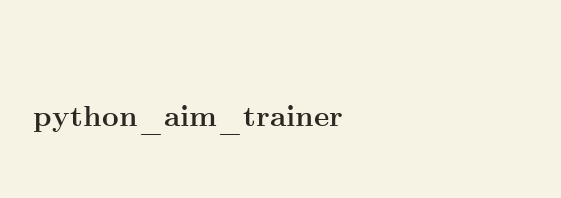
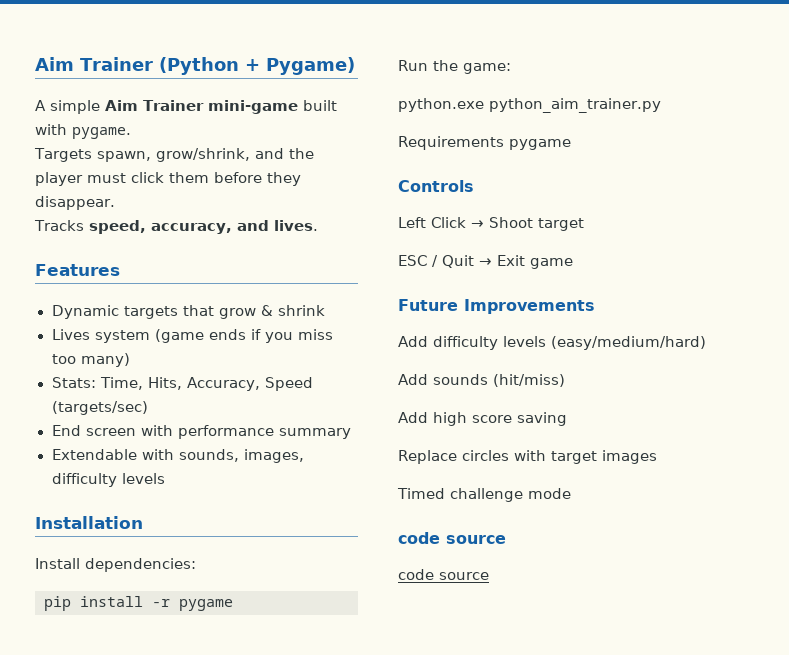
[33,105,343,135] python_aim_trainer -> [35,57,355,75] [35,100,337,114] [35,124,131,139] [34,148,314,162] [35,172,301,186] [35,196,115,210] [34,220,318,234] [35,264,120,276] [51,305,325,319] [51,329,333,343] [51,353,130,367] [51,377,313,391] [51,401,148,415] [51,425,351,439] [51,449,304,463] [51,473,165,487] [35,516,143,529] [35,558,196,572] [44,596,233,611] [398,60,511,74] [398,98,661,113] [398,136,571,150] [398,180,474,192] [398,217,584,231] [398,255,573,269] [398,299,595,314] [398,336,706,350] [398,374,565,387] [398,412,567,426] [398,450,657,464] [397,488,571,502] [398,532,506,544] [398,569,489,580] Aim Trainer (Python + Pygame) // A simple Aim Trainer mini-game built with pygame. // Targets spawn, grow/shrink, and the player must click them before they disappear. // Tracks speed, accuracy, and lives. // Features // Dynamic targets that grow & shrink // Lives system (game ends if you miss too many) // Stats: Time, Hits, Accuracy, Speed (targets/sec) // End screen with performance summary // Extendable with sounds, images, difficulty levels // Installation // Install dependencies: // pip install -r pygame // Run the game: // python.exe python_aim_trainer.py // Requirements pygame // Controls // Left Click → Shoot target // ESC / Quit → Exit game // Future Improvements // Add difficulty levels (easy/medium/hard) // Add sounds (hit/miss) // Add high score saving // Replace circles with target images // Timed challenge mode // code source // code source

